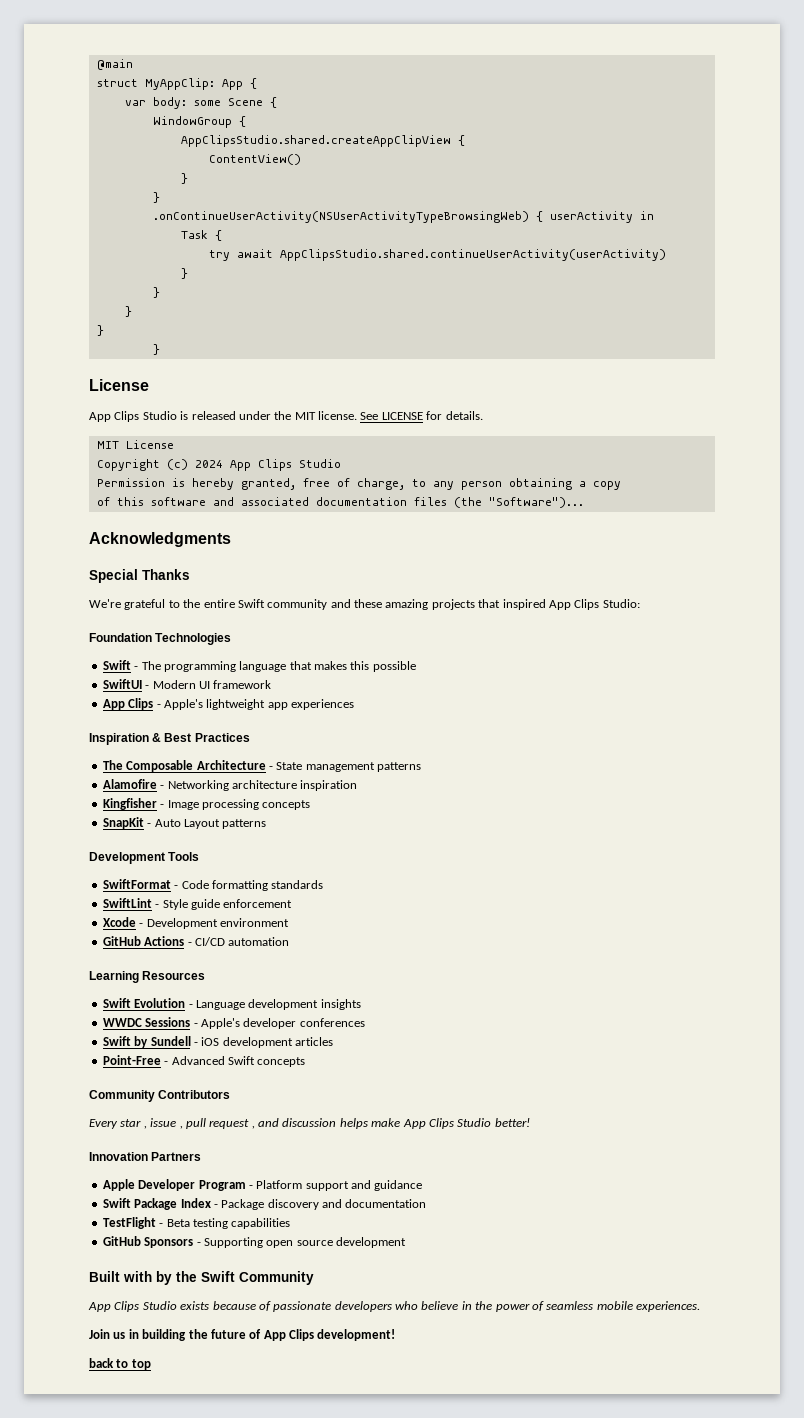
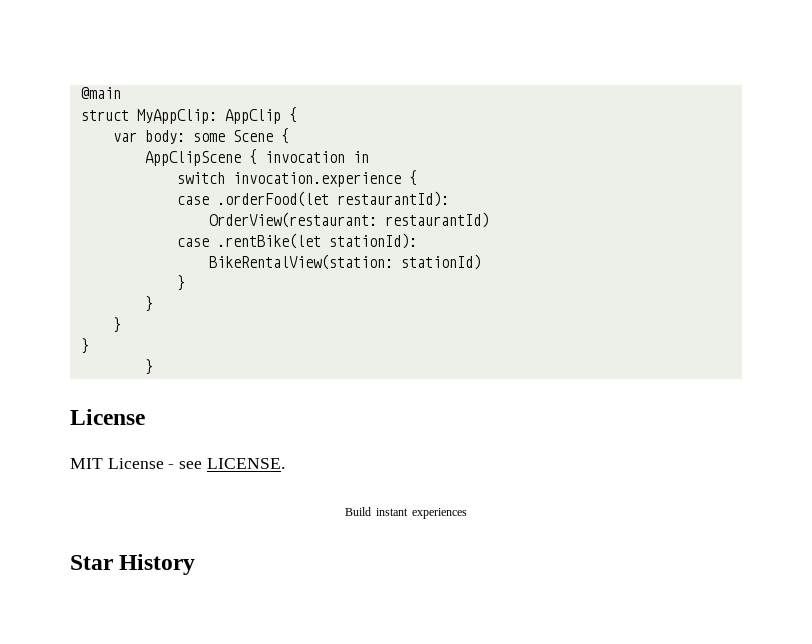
[221,79,243,90] App -> [224,109,281,124] AppClip
[152,116,246,128] [180,135,465,147] [208,154,301,165] [180,173,188,184] [152,192,160,203] [152,211,654,223] [180,230,222,241] [208,249,666,261] WindowGroup { // AppClipsStudio.shared.createAppClipView { // ContentView() // } // } // .onContinueUserActivity(NSUserActivityTypeBrowsingWeb) { userActivity in // Task { // try await AppClipsStudio.shared.continueUserActivity(userActivity) -> [144,149,369,166] [176,170,417,187] [176,191,449,207] [208,212,489,228] [176,233,417,249] [208,254,481,270] AppClipScene { invocation in // switch invocation.experience { // case .orderFood(let restaurantId): // OrderView(restaurant: restaurantId) // case .rentBike(let stationId): // BikeRentalView(station: stationId)
[89,411,483,422] [96,440,174,449] [96,459,341,471] [96,478,621,490] [96,497,584,508] [89,532,231,547] [89,569,190,583] [89,599,640,610] [89,633,232,645] [102,660,416,672] [102,679,272,689] [102,698,354,710] [89,733,250,745] [102,760,421,772] [102,779,358,791] [102,798,311,810] [102,817,267,829] [89,852,200,864] [102,879,324,891] [102,898,293,910] [102,917,289,929] [102,936,290,946] [89,971,206,983] [102,998,361,1010] [102,1017,365,1029] [102,1036,333,1048] [102,1055,306,1067] [89,1090,231,1102] [89,1118,530,1129] [89,1152,202,1161] [102,1179,423,1191] [102,1198,427,1210] [102,1217,291,1229] [102,1236,406,1248] [89,1271,314,1285] [88,1301,700,1312] [89,1329,396,1341] [89,1358,151,1370] App Clips Studio is released under the MIT license. See LICENSE for details. // MIT License // Copyright (c) 2024 App Clips Studio // Permission is hereby granted, free of charge, to any person obtaining a copy // of this software and associated documentation files (the "Software")... // Acknowledgments // Special Thanks // We're grateful to the entire Swift community and these amazing projects that inspired App Clips Studio: // Foundation Technologies // Swift - The programming language that makes this possible // SwiftUI - Modern UI framework // App Clips - Apple's lightweight app experiences // Inspiration & Best Practices // The Composable Architecture - State management patterns // Alamofire - Networking architecture inspiration // Kingfisher - Image processing concepts // SnapKit - Auto Layout patterns // Development Tools // SwiftFormat - Code formatting standards // SwiftLint - Style guide enforcement // Xcode - Development environment // GitHub Actions - CI/CD automation // Learning Resources // Swift Evolution - Language development insights // WWDC Sessions - Apple's developer conferences // Swift by Sundell - iOS development articles // Point-Free - Advanced Swift concepts // Community Contributors // Every star , issue , pull request , and discussion helps make App Clips Studio better! // Innovation Partners // Apple Developer Program - Platform support and guidance // Swift Package Index - Package discovery and documentation // TestFlight - Beta testing capabilities // GitHub Sponsors - Supporting open source development // Built with by the Swift Community // App Clips Studio exists because of passionate developers who believe in the power of seamless mobile experiences. // Join us in building the future of App Clips development! // back to top -> [70,458,285,469] [345,507,467,519] [70,554,196,575] MIT License - see LICENSE. // Build instant experiences // Star History

